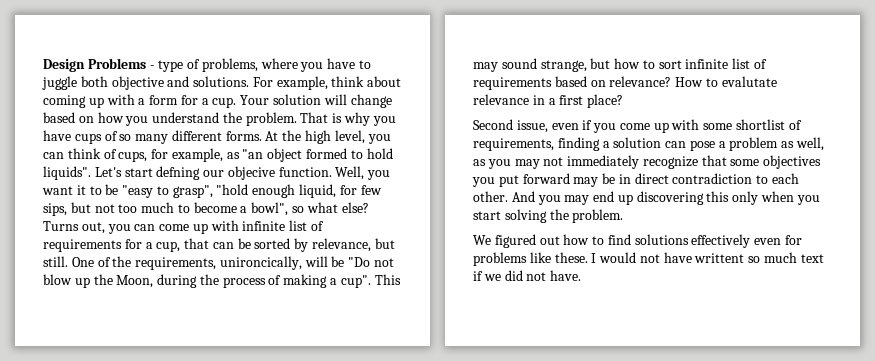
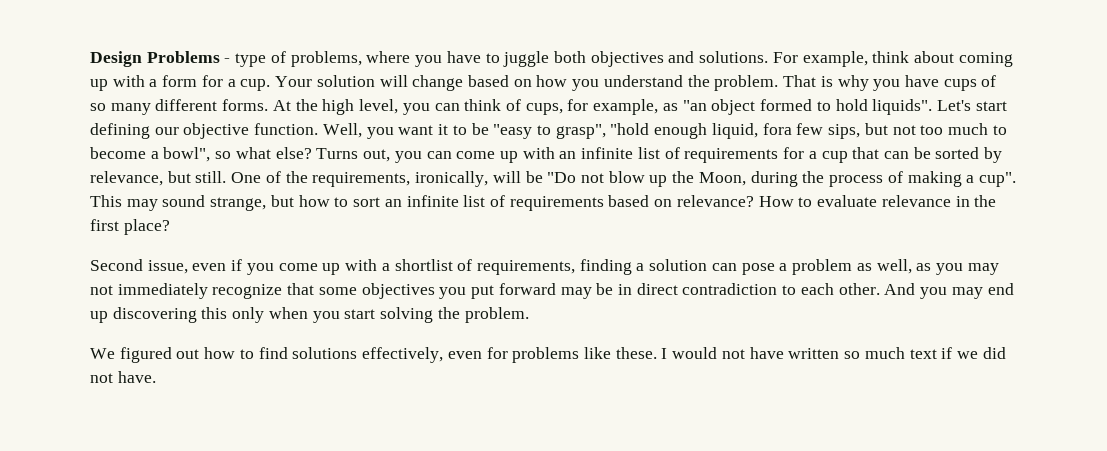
[111,76,164,90] objective -> [590,51,664,67] objectives
[156,166,275,180] defning our objecive -> [90,123,250,139] defining our objective
[339,185,357,195] for -> [762,123,792,135] fora
(239, 225) none -> [559,151,577,159] an
[156,241,181,252] cup, -> [821,151,848,163] cup
[219,256,302,270] unironcically, -> [415,171,489,187] ironically,
(682, 64) none -> [384,199,402,207] an
[721,76,777,87] evalutate -> [817,195,878,207] evaluate
[548,98,556,105] a -> [974,195,997,207] the
[703,123,733,130] some -> [381,263,390,271] a
[691,234,751,248] effectively -> [362,347,444,363] effectively,
[694,253,745,263] writtent -> [788,348,840,359] written

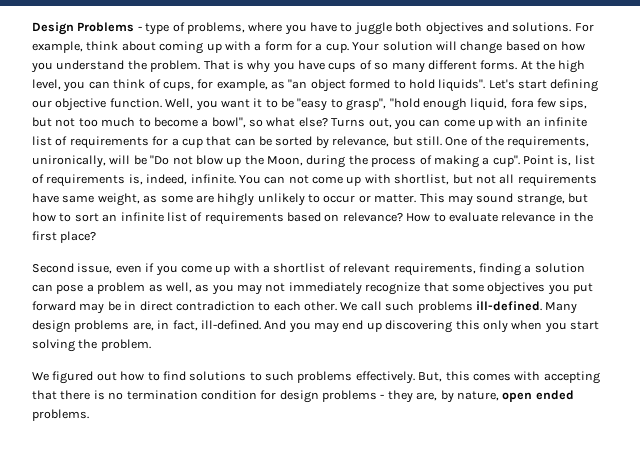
[415,171,489,187] ironically, -> [32,155,106,168] unironically,
(1016, 179) none -> [523,155,595,166] [32,174,597,187] [32,193,417,206] Point is, list of requirements is, indeed, infinite. You can not come up with shortlist, but not all requirements have same weight, as some are hihgly unlikely to occur or matter.
(473, 265) none -> [343,263,391,273] relevant
(880, 289) none -> [340,301,578,314] [32,320,261,333] We call such problems ill-defined. Many design problems are, in fact, ill-defined.
[362,347,1006,363] [90,371,156,383] effectively, even for problems like these. I would not have written so much text if we did not have. -> [249,371,600,384] [32,390,574,403] [32,409,89,421] to such problems effectively. But, this comes with accepting that there is no termination condition for design problems - they are, by nature, open ended problems.

